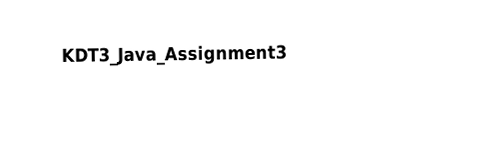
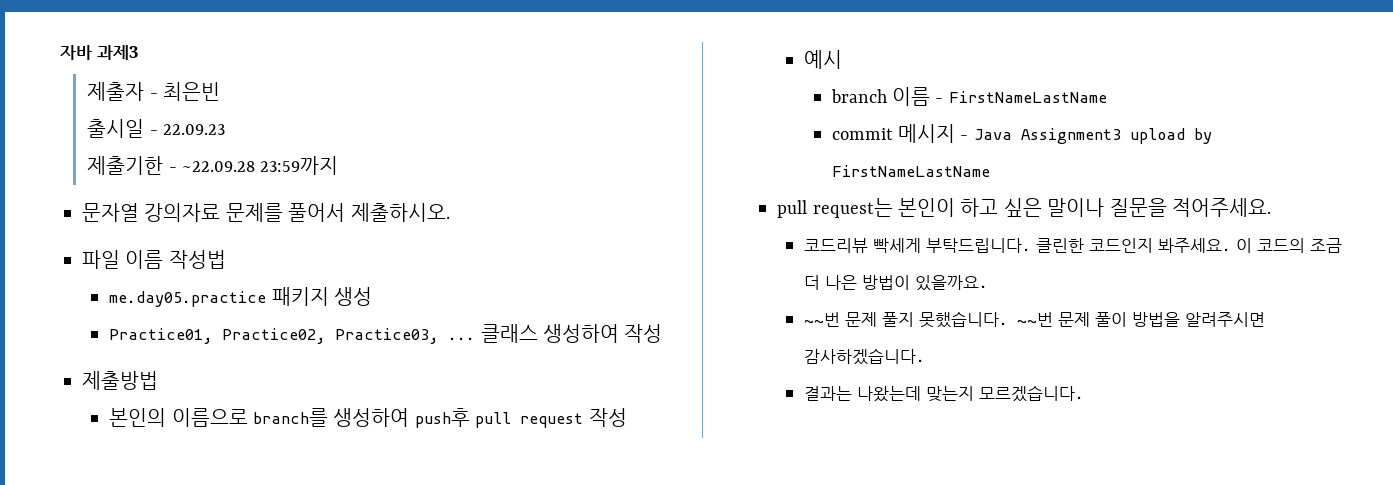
[61,44,287,67] KDT3_Java_Assignment3 -> [60,45,139,60] [87,82,220,101] [87,119,225,138] [87,156,339,175] [82,203,450,222] [82,250,226,269] [109,287,372,307] [109,324,663,344] [82,371,158,390] [109,408,627,428] [804,50,843,69] [830,87,1107,106] [831,124,1212,144] [831,165,990,177] [777,198,1271,218] [804,238,1343,253] [804,275,989,291] [804,311,1266,328] [804,348,926,365] [804,385,1085,402] 자바 과제3 // 제출자 - 최은빈 // 출시일 - 22.09.23 // 제출기한 - ~22.09.28 23:59까지 // 문자열 강의자료 문제를 풀어서 제출하시오. // 파일 이름 작성법 // me.day05.practice 패키지 생성 // Practice01, Practice02, Practice03, ... 클래스 생성하여 작성 // 제출방법 // 본인의 이름으로 branch를 생성하여 push후 pull request 작성 // 예시 // branch 이름 - FirstNameLastName // commit 메시지 - Java Assignment3 upload by FirstNameLastName // pull request는 본인이 하고 싶은 말이나 질문을 적어주세요. // 코드리뷰 빡세게 부탁드립니다. 클린한 코드인지 봐주세요. 이 코드의 조금 더 나은 방법이 있을까요. // ~~번 문제 풀지 못했습니다. ~~번 문제 풀이 방법을 알려주시면 감사하겠습니다. // 결과는 나왔는데 맞는지 모르겠습니다.

